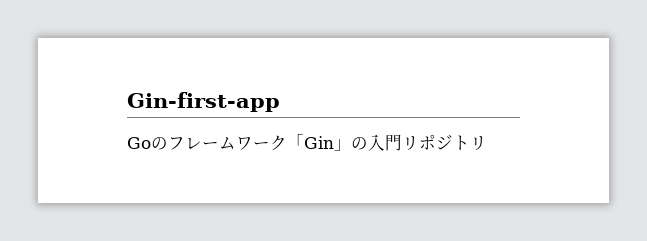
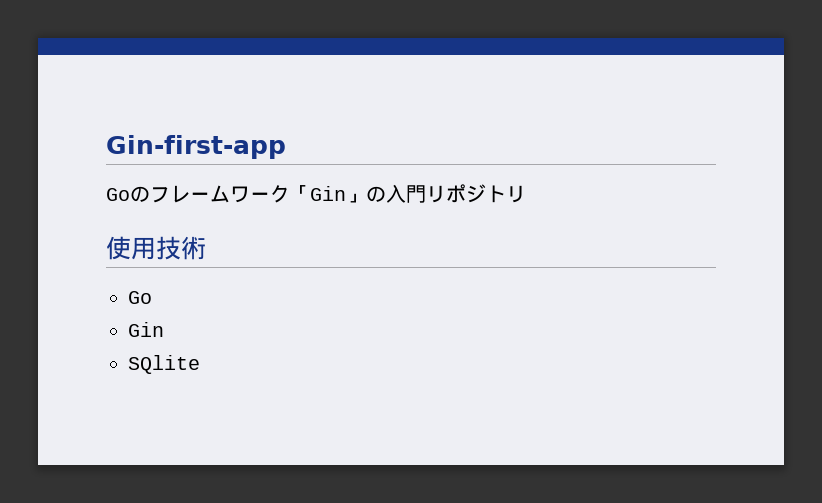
(487, 143) none -> [106,236,206,260] [128,291,152,304] [128,322,164,337] [128,355,200,374] // 使用技術 // Go // Gin // SQlite

